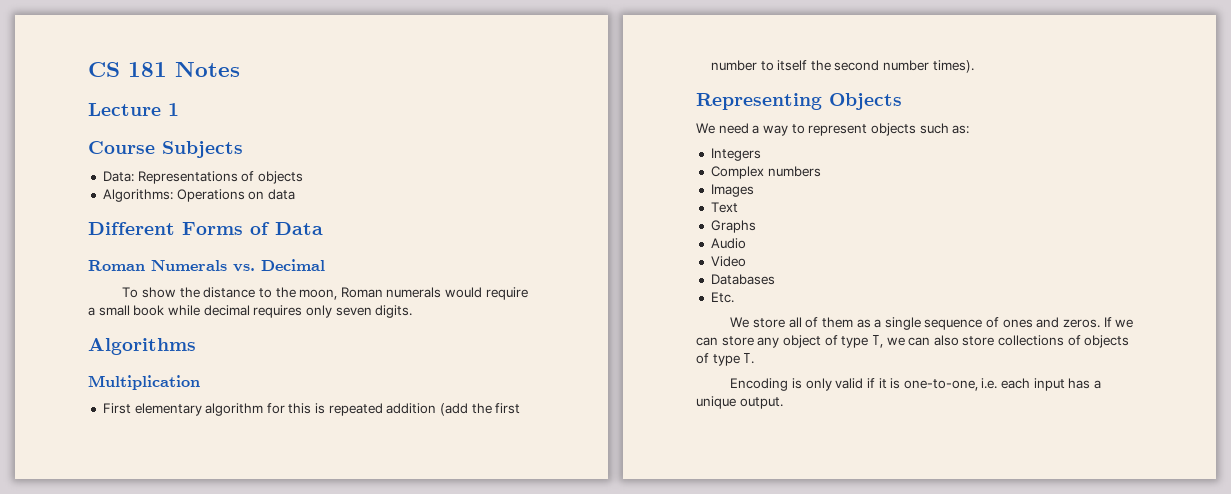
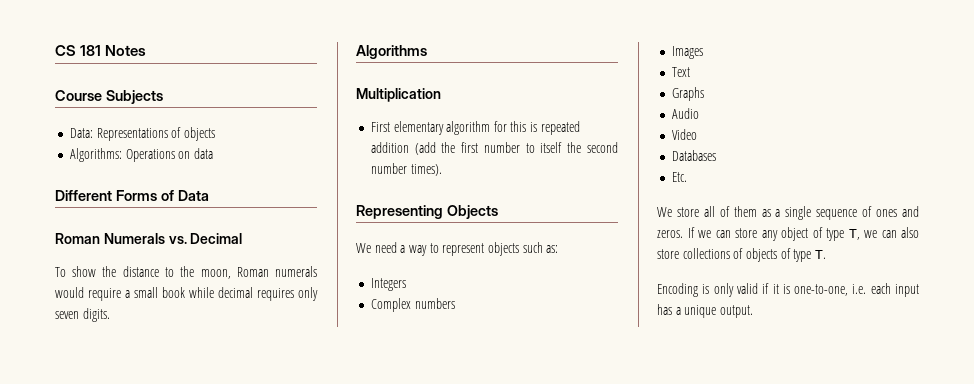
[88,103,179,116] // Lecture 1 -> (147, 50) none

